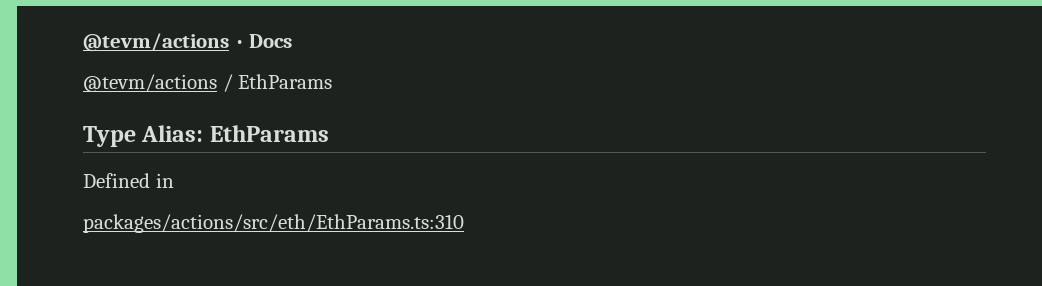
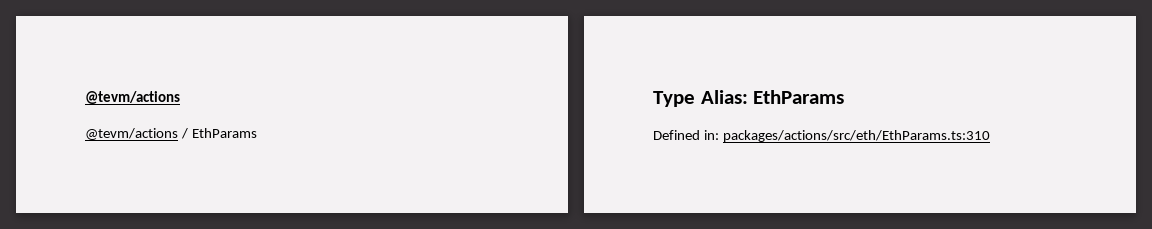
[83,33,293,52] @tevm/actions • Docs -> [85,91,180,104] @tevm/actions
[155,173,174,188] in // -> [703,130,719,140] in:

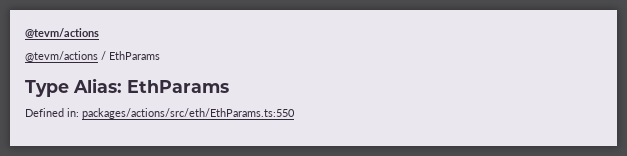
[722,130,990,142] packages/actions/src/eth/EthParams.ts:310 -> [82,108,295,119] packages/actions/src/eth/EthParams.ts:550

